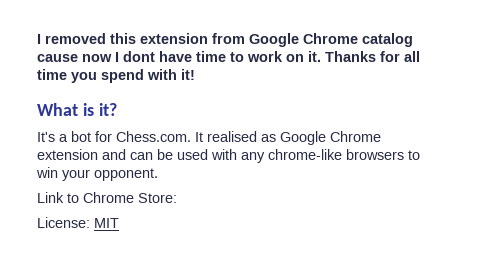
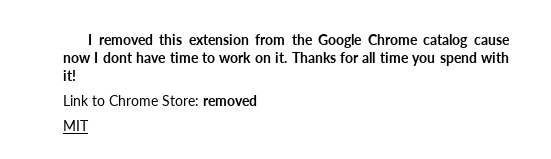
(245, 38) none -> [291,34,313,45] the
[37,103,117,116] [37,131,381,145] [37,149,420,163] [36,167,158,181] // What is it? // It's a bot for Chess.com. It realised as Google Chrome extension and can be used with any chrome-like browsers to win your opponent. -> (76, 75) none
[37,217,90,228] // License: -> [203,95,257,106] removed //

